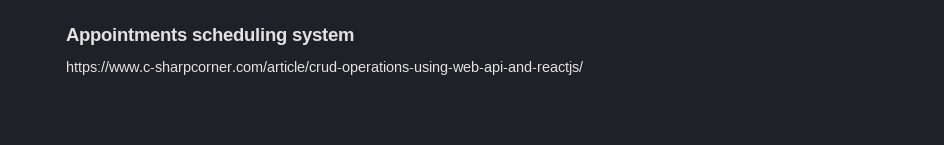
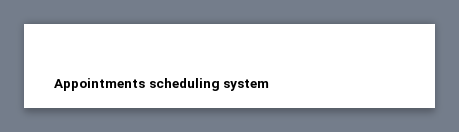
[66,61,584,75] // https://www.c-sharpcorner.com/article/crud-operations-using-web-api-and-reactjs/ -> (270, 85) none

